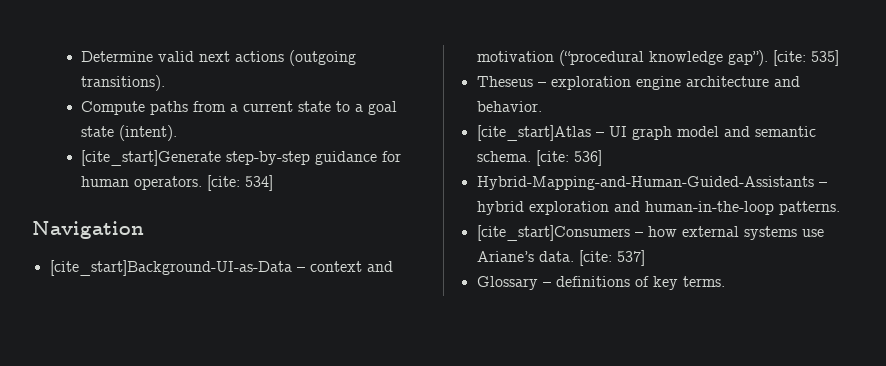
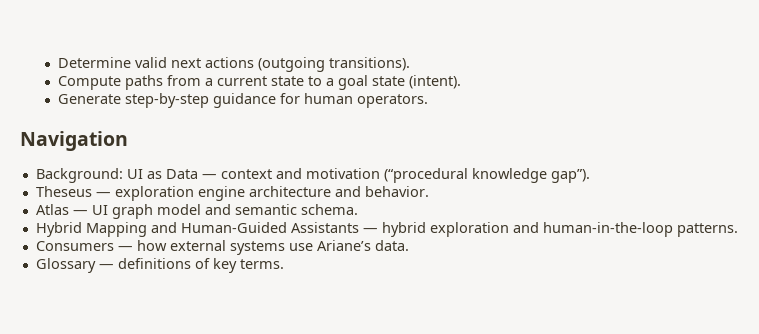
[81,150,222,166] [cite_start]Generate -> [58,94,122,104] Generate
[207,175,274,191] [cite: 534] -> (429, 101) none
[49,260,305,276] [cite_start]Background-UI-as-Data – -> [35,168,217,183] Background: UI as Data —
[772,50,839,66] [cite: 535] -> (590, 176) none
[537,82,546,87] – -> [95,192,111,197] —
[476,125,604,141] [cite_start]Atlas – -> [35,204,88,215] Atlas —
[535,150,602,166] [476,176,827,190] [cite: 536] // Hybrid-Mapping-and-Human-Guided-Assistants – -> [35,222,378,237] // Hybrid Mapping and Human-Guided Assistants —
[476,225,643,241] [cite_start]Consumers – -> [35,241,133,251] Consumers —
[578,250,645,266] [cite: 537] -> (409, 245) none
[542,282,551,287] – -> [98,264,114,269] —

